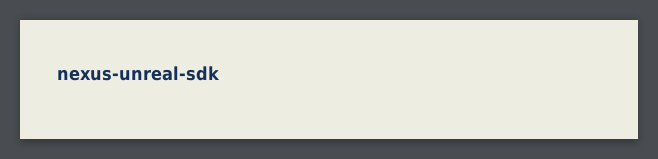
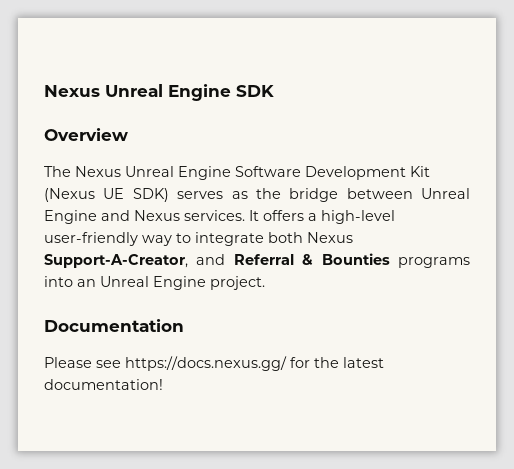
[57,66,220,81] nexus-unreal-sdk -> [44,84,274,101] [44,128,128,141] [44,166,430,180] [44,188,470,202] [44,210,395,224] [44,232,353,246] [44,253,470,268] [44,276,265,290] [44,319,184,332] [44,356,384,371] [44,379,163,390] Nexus Unreal Engine SDK // Overview // The Nexus Unreal Engine Software Development Kit (Nexus UE SDK) serves as the bridge between Unreal Engine and Nexus services. It offers a high-level user-friendly way to integrate both Nexus Support-A-Creator, and Referral & Bounties programs into an Unreal Engine project. // Documentation // Please see https://docs.nexus.gg/ for the latest documentation!

